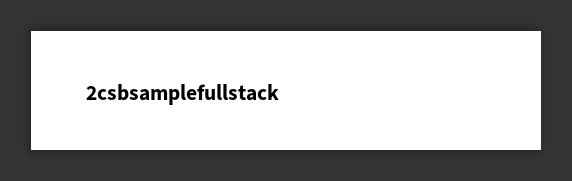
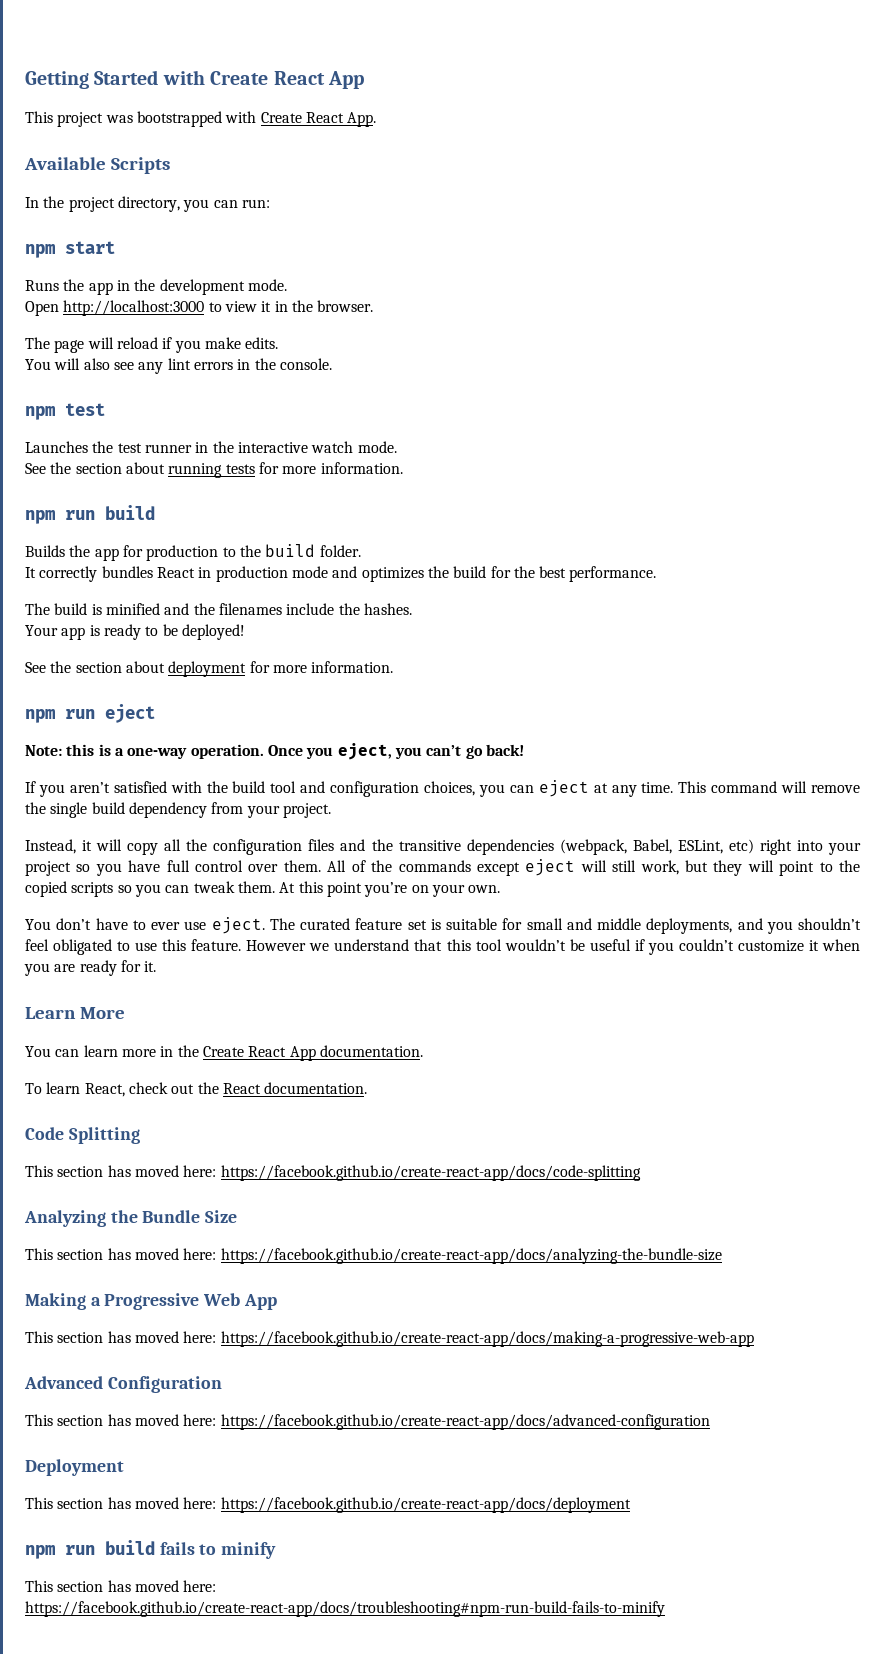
[86,84,279,105] 2csbsamplefullstack -> [25,70,364,89] [25,111,377,127] [24,157,170,174] [25,196,270,212] [25,241,115,258] [25,279,287,295] [25,300,374,316] [25,337,279,353] [25,358,332,374] [25,403,105,420] [25,441,397,453] [25,462,403,478] [25,505,155,524] [25,544,361,561] [25,566,657,582] [25,603,412,615] [25,624,245,640] [25,661,394,677] [25,704,155,723] [25,743,524,760] [25,780,860,797] [25,802,331,818] [25,839,861,855] [25,859,860,876] [25,881,501,897] [25,917,861,934] [25,939,860,955] [24,960,157,976] [25,1007,125,1019] [25,1045,423,1061] [25,1082,368,1097] [25,1127,140,1144] [25,1165,641,1181] [24,1210,238,1227] [25,1248,722,1264] [25,1293,277,1310] [25,1331,754,1347] [24,1376,222,1393] [25,1414,710,1430] [25,1459,124,1476] [25,1497,631,1513] [25,1540,277,1559] [25,1580,217,1592] [25,1601,665,1617] Getting Started with Create React App // This project was bootstrapped with Create React App. // Available Scripts // In the project directory, you can run: // npm start // Runs the app in the development mode. // Open http://localhost:3000 to view it in the browser. // The page will reload if you make edits. // You will also see any lint errors in the console. // npm test // Launches the test runner in the interactive watch mode. // See the section about running tests for more information. // npm run build // Builds the app for production to the build folder. // It correctly bundles React in production mode and optimizes the build for the best performance. // The build is minified and the filenames include the hashes. // Your app is ready to be deployed! // See the section about deployment for more information. // npm run eject // Note: this is a one-way operation. Once you eject, you can’t go back! // If you aren’t satisfied with the build tool and configuration choices, you can eject at any time. This command will remove the single build dependency from your project. // Instead, it will copy all the configuration files and the transitive dependencies (webpack, Babel, ESLint, etc) right into your project so you have full control over them. All of the commands except eject will still work, but they will point to the copied scripts so you can tweak them. At this point you’re on your own. // You don’t have to ever use eject. The curated feature set is suitable for small and middle deployments, and you shouldn’t feel obligated to use this feature. However we understand that this tool wouldn’t be useful if you couldn’t customize it when you are ready for it. // Learn More // You can learn more in the Create React App documentation. // To learn React, check out the React documentation. // Code Splitting // This section has moved here: https://facebook.github.io/create-react-app/docs/code-splitting // Analyzing the Bundle Size // This section has moved here: https://facebook.github.io/create-react-app/docs/analyzing-the-bundle-size // Making a Progressive Web App // This section has moved here: https://facebook.github.io/create-react-app/docs/making-a-progressive-web-app // Advanced Configuration // This section has moved here: https://facebook.github.io/create-react-app/docs/advanced-configuration // Deployment // This section has moved here: https://facebook.github.io/create-react-app/docs/deployment // npm run build fails to minify // This section has moved here: https://facebook.github.io/create-react-app/docs/troubleshooting#npm-run-build-fails-to-minify

